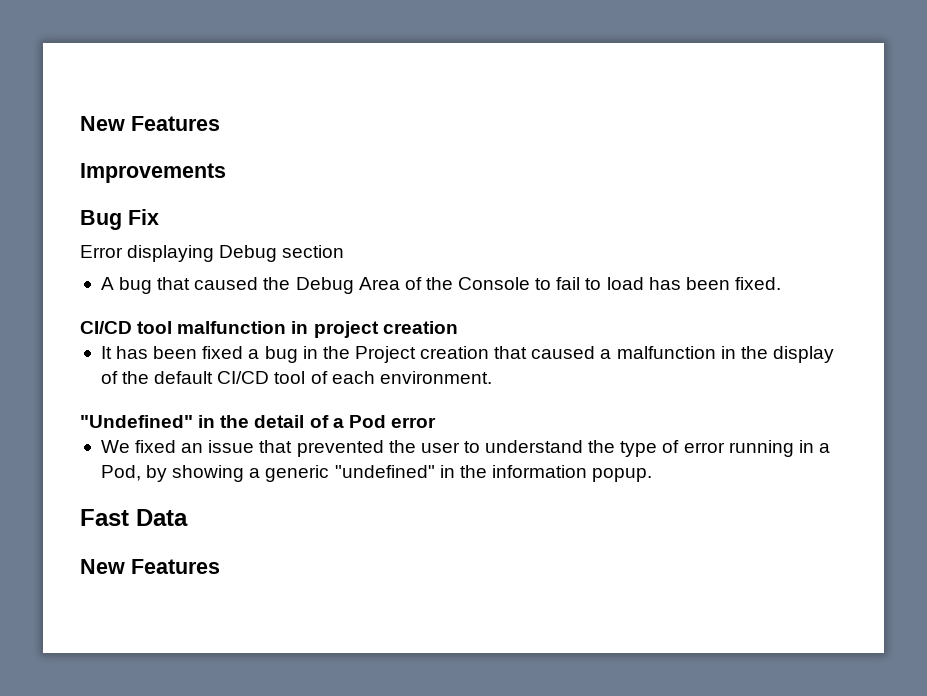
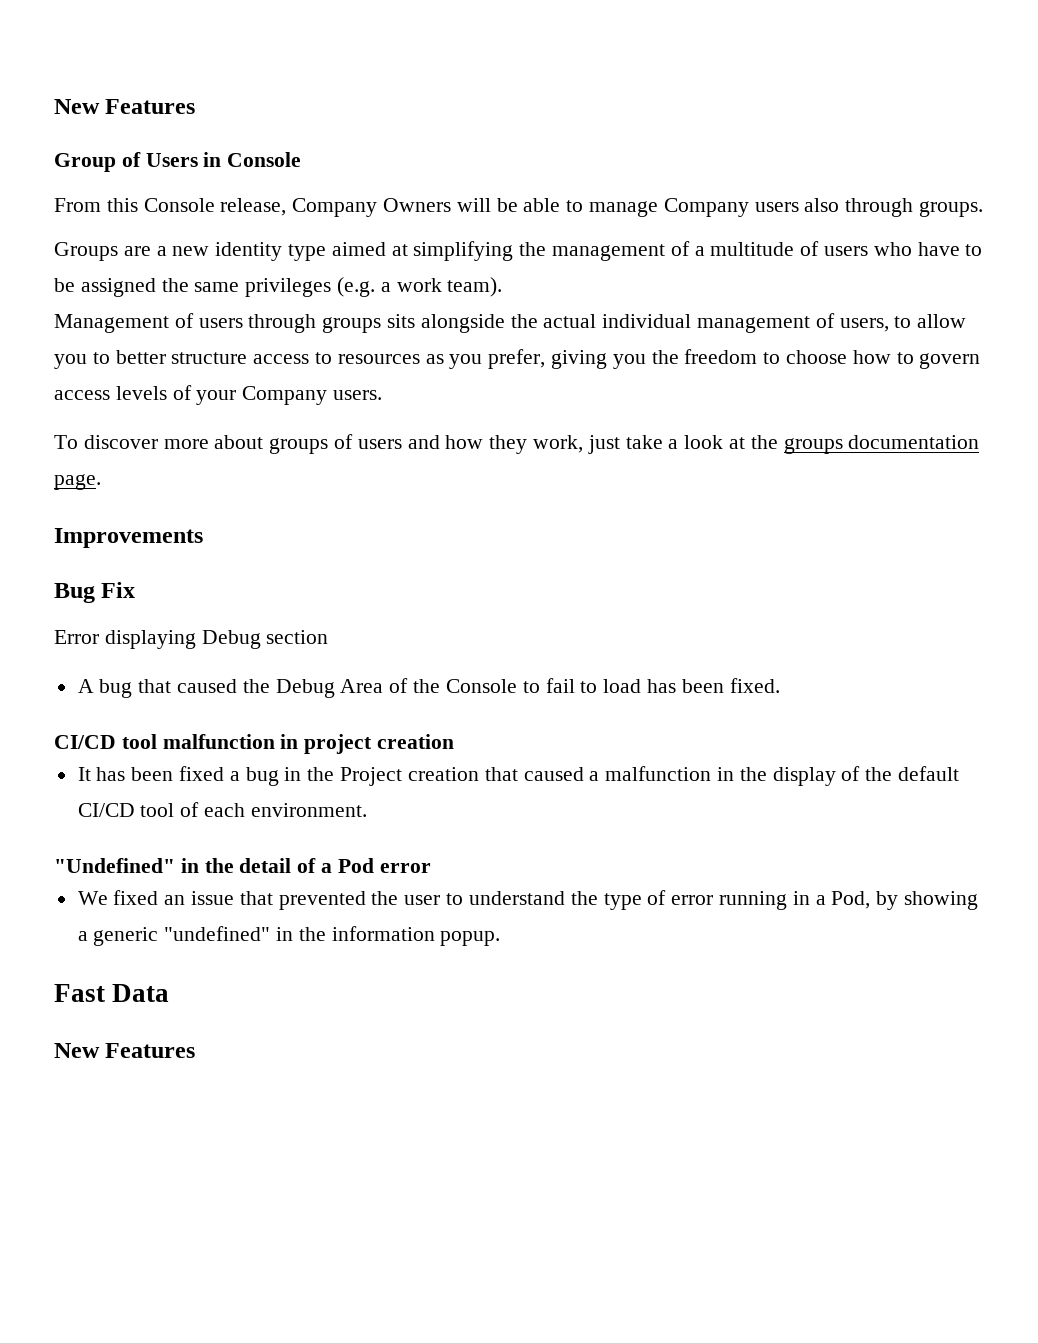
[80,116,220,131] New Features -> [54,99,196,114] [54,152,302,172] [54,198,984,217] [54,241,983,261] [54,277,503,297] [54,313,967,333] [54,349,981,369] [54,385,383,405] [54,434,980,454] [54,474,101,490] New Features // Group of Users in Console // From this Console release, Company Owners will be able to manage Company users also through groups. // Groups are a new identity type aimed at simplifying the management of a multitude of users who have to be assigned the same privileges (e.g. a work team). // Management of users through groups sits alongside the actual individual management of users, to allow you to better structure access to resources as you prefer, giving you the freedom to choose how to govern access levels of your Company users. // To discover more about groups of users and how they work, just take a look at the groups documentation page.

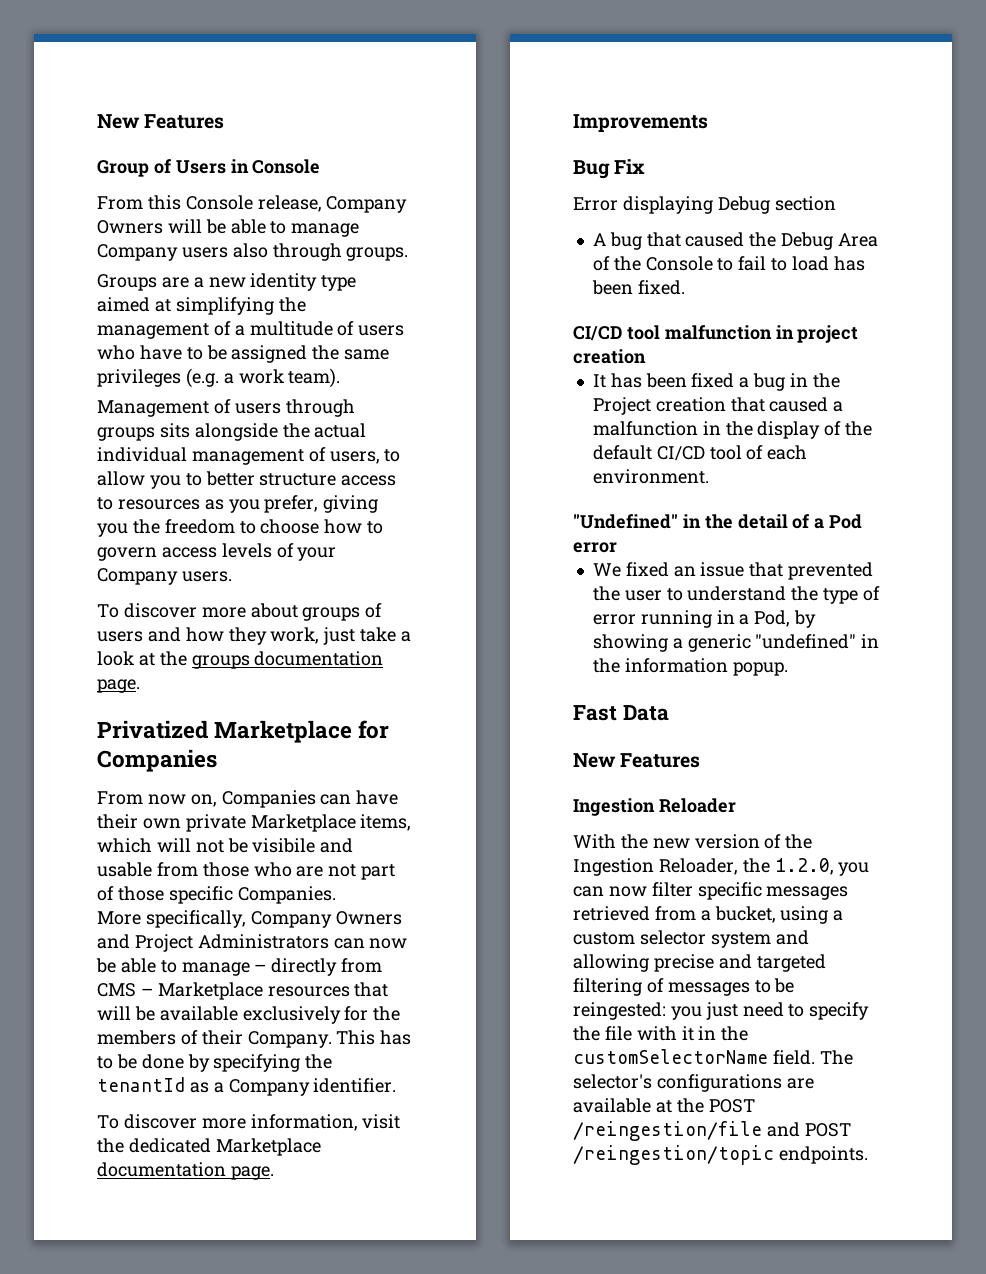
(101, 482) none -> [97,720,390,743] [97,749,217,772] [97,790,399,808] [97,814,412,832] [97,838,354,853] [97,862,396,880] [97,886,336,904] [97,910,402,928] [97,934,408,952] [96,958,383,976] [97,982,389,1000] [97,1006,401,1024] [97,1030,412,1048] [97,1054,333,1072] [97,1077,397,1096] [97,1114,401,1131] [97,1138,321,1156] [97,1162,274,1180] // Privatized Marketplace for Companies // From now on, Companies can have their own private Marketplace items, which will not be visibile and usable from those who are not part of those specific Companies. // More specifically, Company Owners and Project Administrators can now be able to manage – directly from CMS – Marketplace resources that will be available exclusively for the members of their Company. This has to be done by specifying the tenantId as a Company identifier. // To discover more information, visit the dedicated Marketplace documentation page.
(196, 1050) none -> [573,798,736,816] [573,834,813,849] [573,858,870,876] [573,882,849,900] [573,906,844,924] [573,930,809,948] [573,954,826,972] [573,978,795,996] [573,1002,870,1020] [573,1026,749,1041] [573,1049,853,1065] [573,1074,814,1092] [573,1098,755,1113] [573,1121,851,1141] [573,1145,868,1165] // Ingestion Reloader // With the new version of the Ingestion Reloader, the 1.2.0, you can now filter specific messages retrieved from a bucket, using a custom selector system and allowing precise and targeted filtering of messages to be reingested: you just need to specify the file with it in the customSelectorName field. The selector's configurations are available at the POST /reingestion/file and POST /reingestion/topic endpoints.

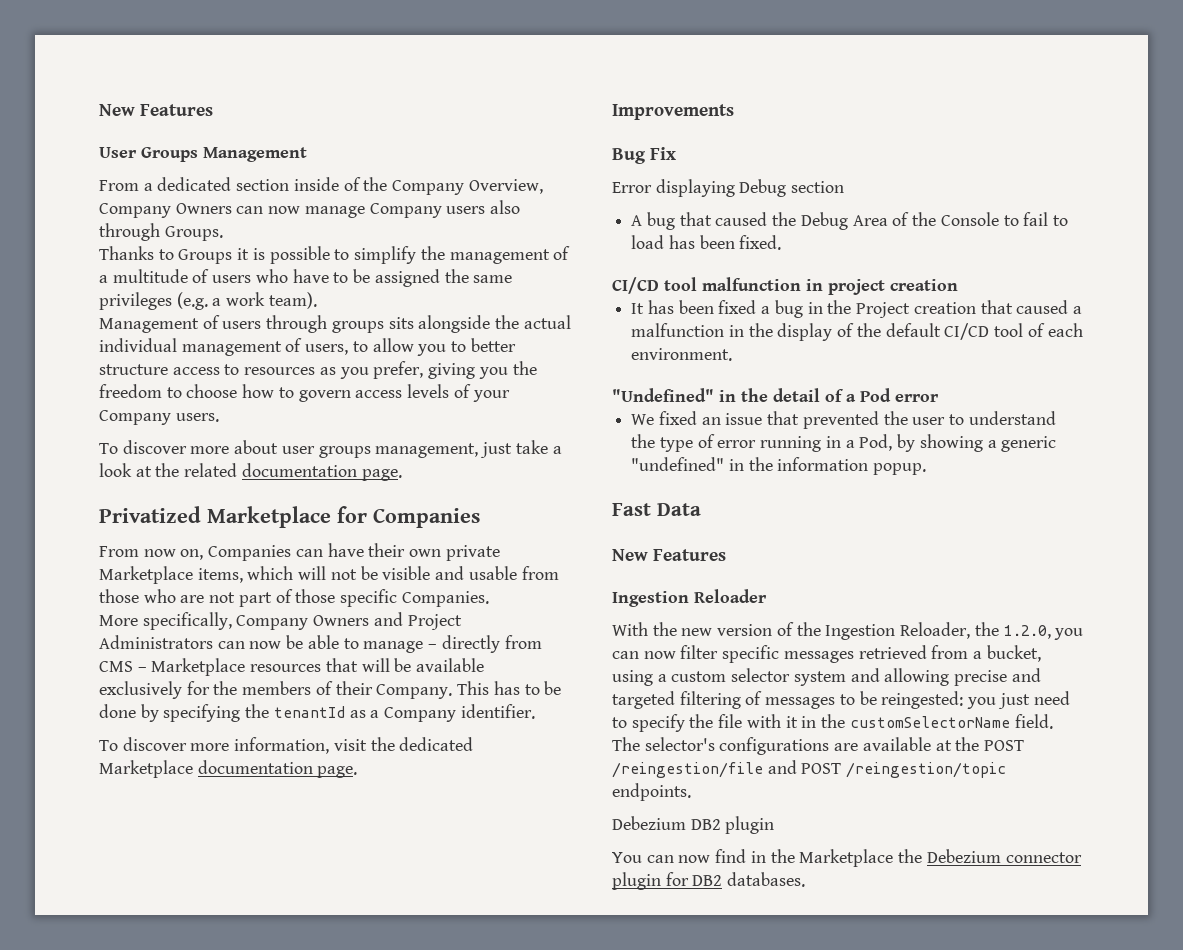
[97,114,225,129] [97,159,321,177] [97,195,408,213] [97,219,287,234] New Features // Group of Users in Console // From this Console release, Company Owners will be able to -> [99,104,214,116] [99,147,307,162] [99,177,543,195] [99,203,301,218] New Features // User Groups Management // From a dedicated section inside of the Company Overview, Company Owners can now
[346,247,409,261] [97,273,357,291] [97,297,274,315] groups. // Groups are a new identity type aimed at simplifying -> [164,226,223,241] [99,246,417,264] Groups. // Thanks to Groups it is possible to simplify
[302,603,383,621] [97,627,320,645] groups of users and how they work, -> [281,443,479,458] user groups management,
[191,655,250,669] groups -> [184,463,238,477] related
[252,838,316,853] visibile -> [382,566,431,580] visible
(868, 1155) none -> [612,816,775,834] [612,849,1082,867] [612,872,806,890] // Debezium DB2 plugin // You can now find in the Marketplace the Debezium connector plugin for DB2 databases.

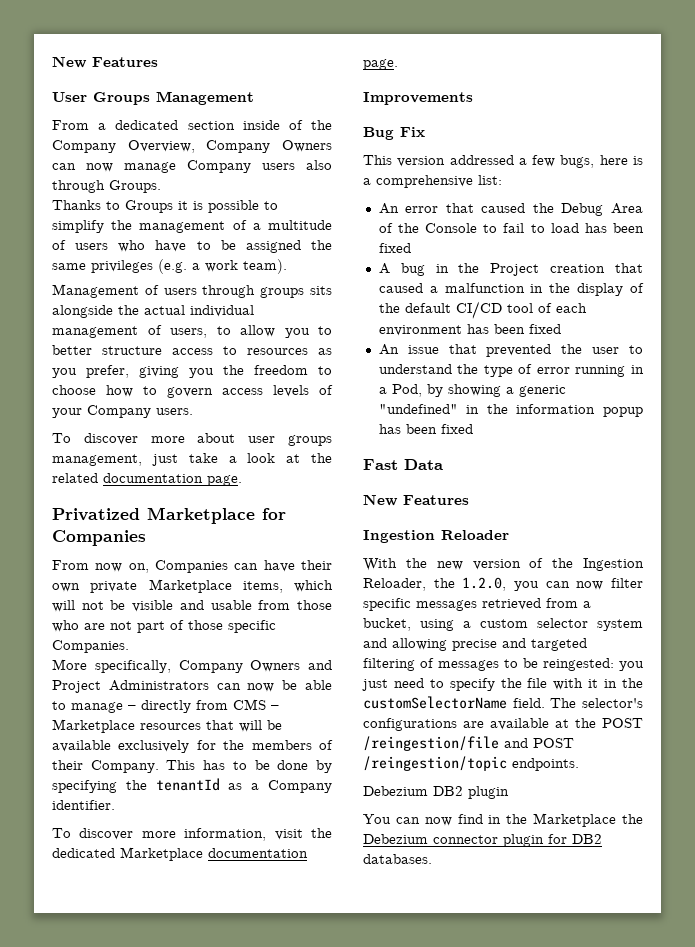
[612,179,845,197] [631,212,675,230] Error displaying Debug section // A bug -> [363,155,643,168] [363,175,502,188] [378,203,439,214] This version addressed a few bugs, here is a comprehensive list: // An error
[739,235,782,250] [612,277,958,295] [631,300,771,314] fixed. // CI/CD tool malfunction in project creation // It has been fixed a -> [378,243,411,253] [378,263,390,274] fixed // A
[631,348,733,361] [612,388,939,402] [631,411,721,425] environment. // "Undefined" in the detail of a Pod error // We fixed an -> [378,324,561,336] [378,344,399,355] environment has been fixed // An
[873,463,927,475] popup. -> [603,407,643,417] [378,424,473,434] popup has been fixed

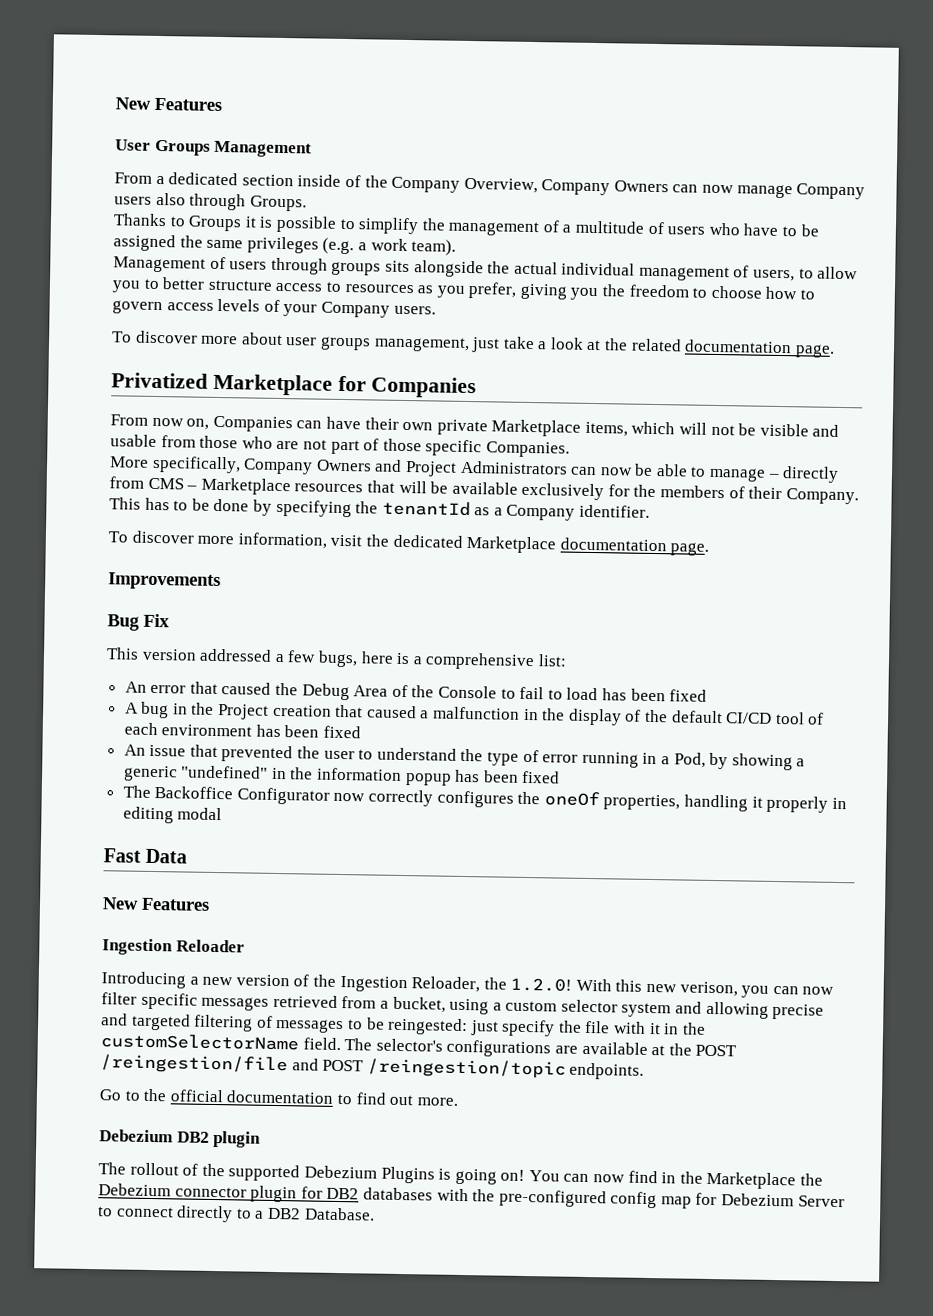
(473, 429) none -> [122,785,847,813] [122,806,223,824] // The Backoffice Configurator now correctly configures the oneOf properties, handling it properly in editing modal
[363,558,427,571] With the -> [101,971,199,989] Introducing a
[462,577,507,591] 1.2.0, -> [510,977,738,997] 1.2.0! With this new verison,
[619,661,644,671] [362,678,444,691] you just need to -> [469,1020,499,1036] just
[363,786,509,799] Debezium DB2 plugin // -> [99,1088,458,1106] [99,1129,262,1148] [98,1162,526,1185] Go to the official documentation to find out more. // Debezium DB2 plugin // The rollout of the supported Debezium Plugins is going on!
[363,854,432,864] databases. -> [362,1187,845,1209] [97,1205,375,1223] databases with the pre-configured config map for Debezium Server to connect directly to a DB2 Database.

